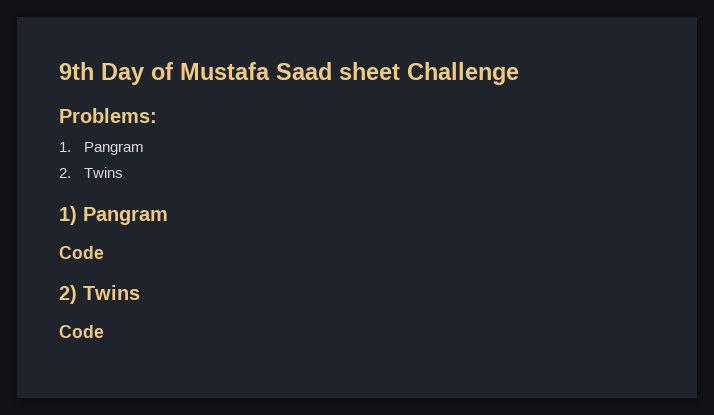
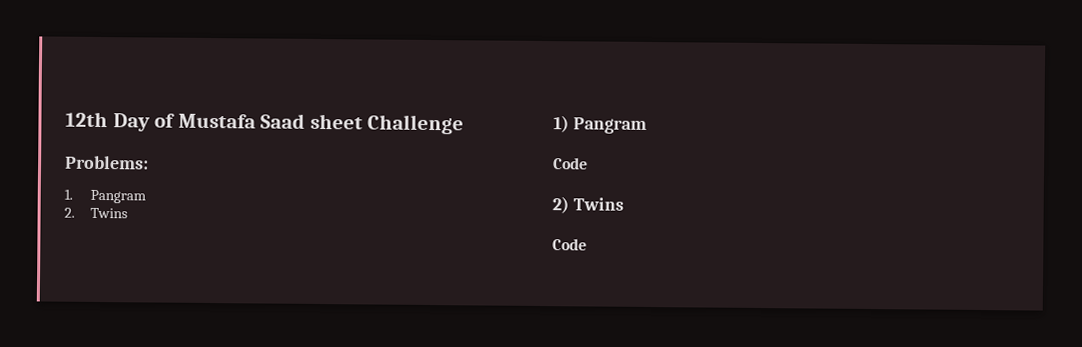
[59,62,94,80] 9th -> [65,111,108,128] 12th

